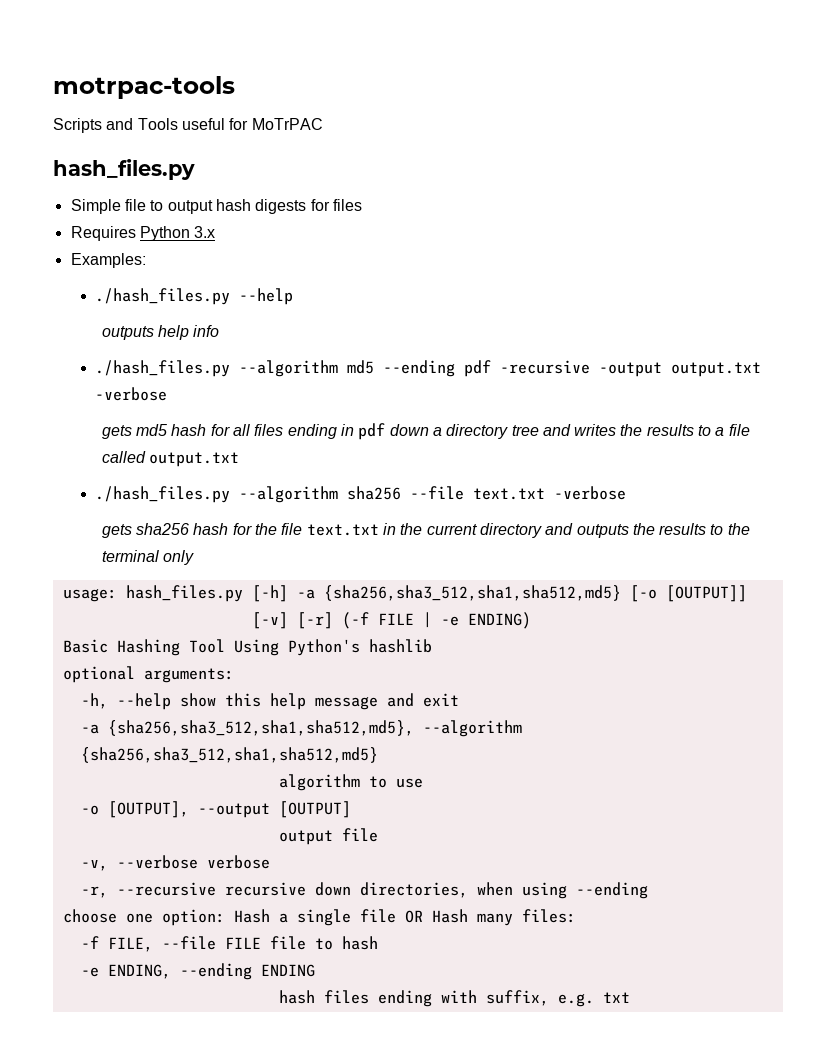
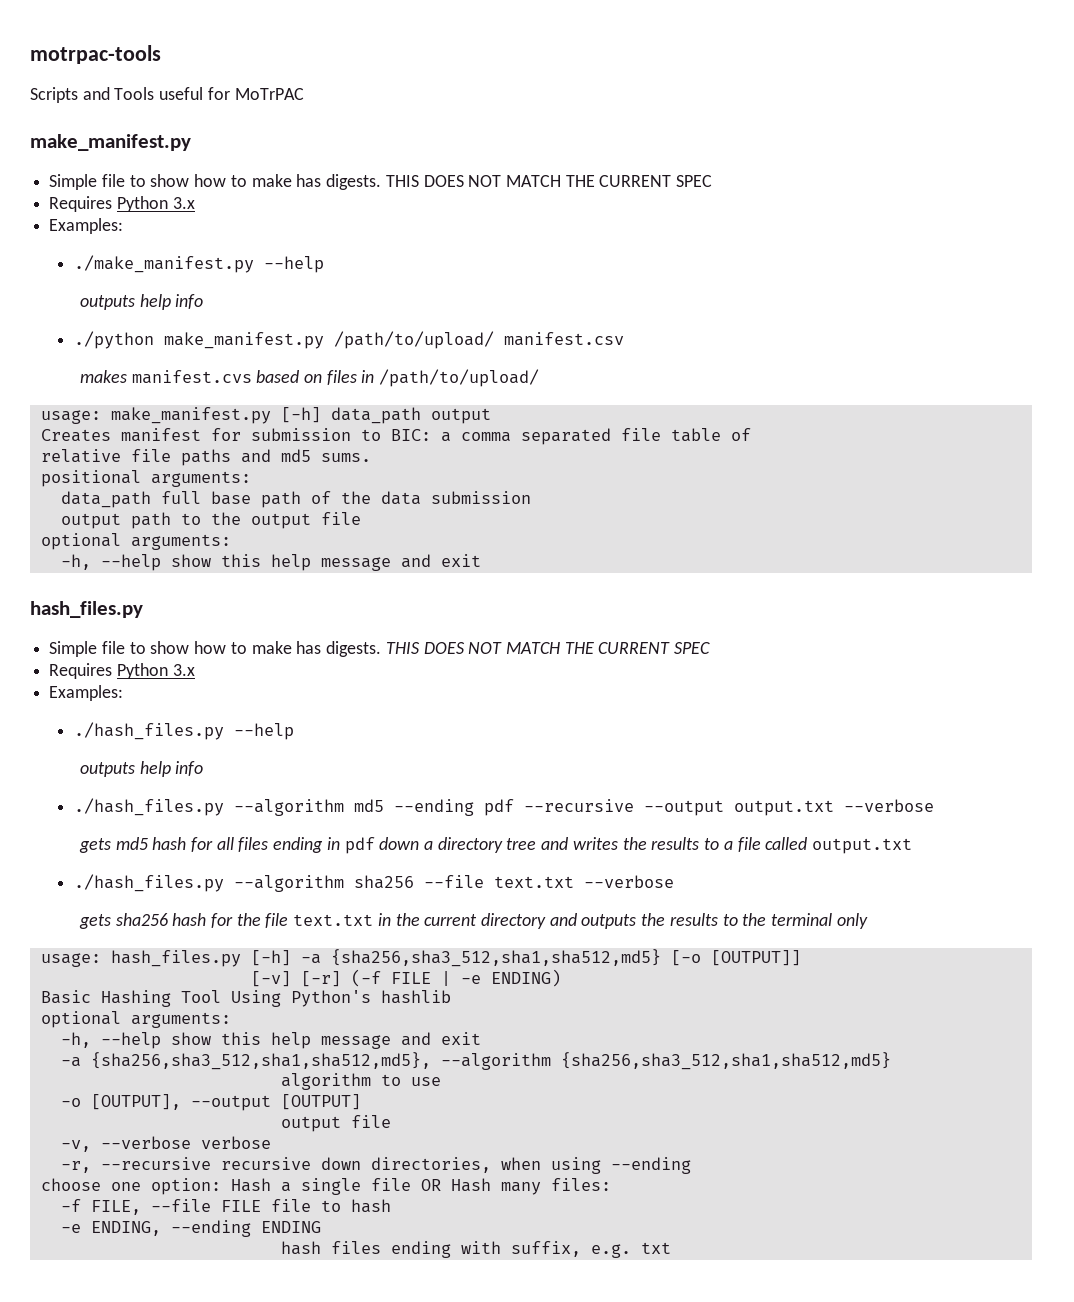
[53,159,195,180] [70,199,362,214] hash_files.py // Simple file to output hash digests for files -> [30,134,191,151] [49,174,713,190] [49,196,195,212] [49,218,124,234] [74,255,325,273] [79,294,204,310] [74,331,625,349] [79,369,540,387] [40,407,491,424] [40,428,751,445] [40,449,371,466] [40,470,251,487] [60,491,531,508] [60,512,361,529] [40,533,231,550] [60,554,481,571] [30,601,143,618] [49,641,711,657] make_manifest.py // Simple file to show how to make has digests. THIS DOES NOT MATCH THE CURRENT SPEC // Requires Python 3.x // Examples: // ./make_manifest.py --help // outputs help info // ./python make_manifest.py /path/to/upload/ manifest.csv // makes manifest.cvs based on files in /path/to/upload/ // usage: make_manifest.py [-h] data_path output // Creates manifest for submission to BIC: a comma separated file table of // relative file paths and md5 sums. // positional arguments: // data_path full base path of the data submission // output path to the output file // optional arguments: // -h, --help show this help message and exit // hash_files.py // Simple file to show how to make has digests. THIS DOES NOT MATCH THE CURRENT SPEC
[499,360,761,377] [94,387,167,401] -recursive -output output.txt -verbose -> [524,799,935,816] --recursive --output output.txt --verbose
[553,486,626,500] -verbose -> [584,875,675,888] --verbose

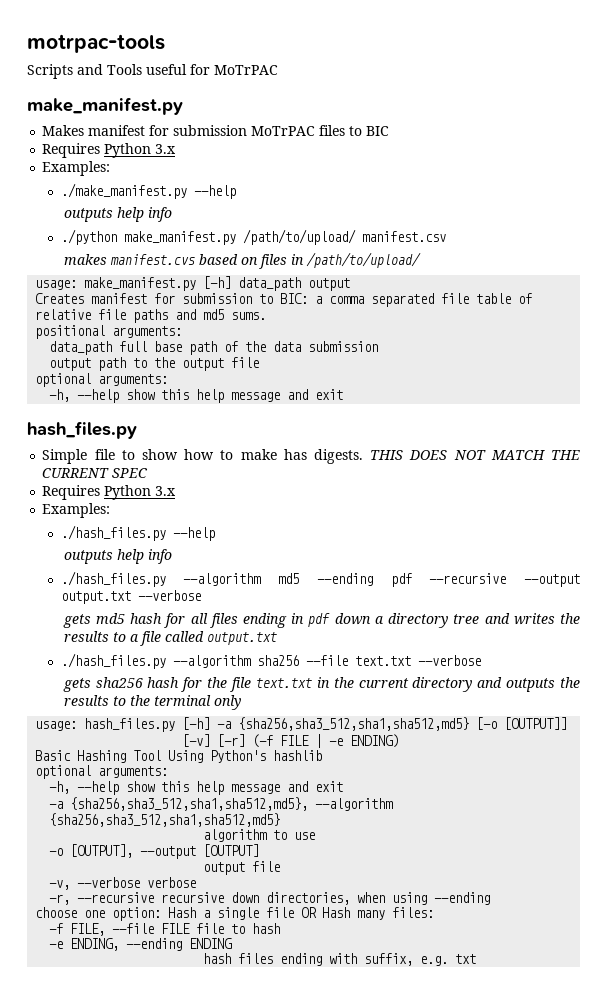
[49,174,713,190] Simple file to show how to make has digests. THIS DOES NOT MATCH THE CURRENT SPEC -> [42,125,390,136] Makes manifest for submission MoTrPAC files to BIC

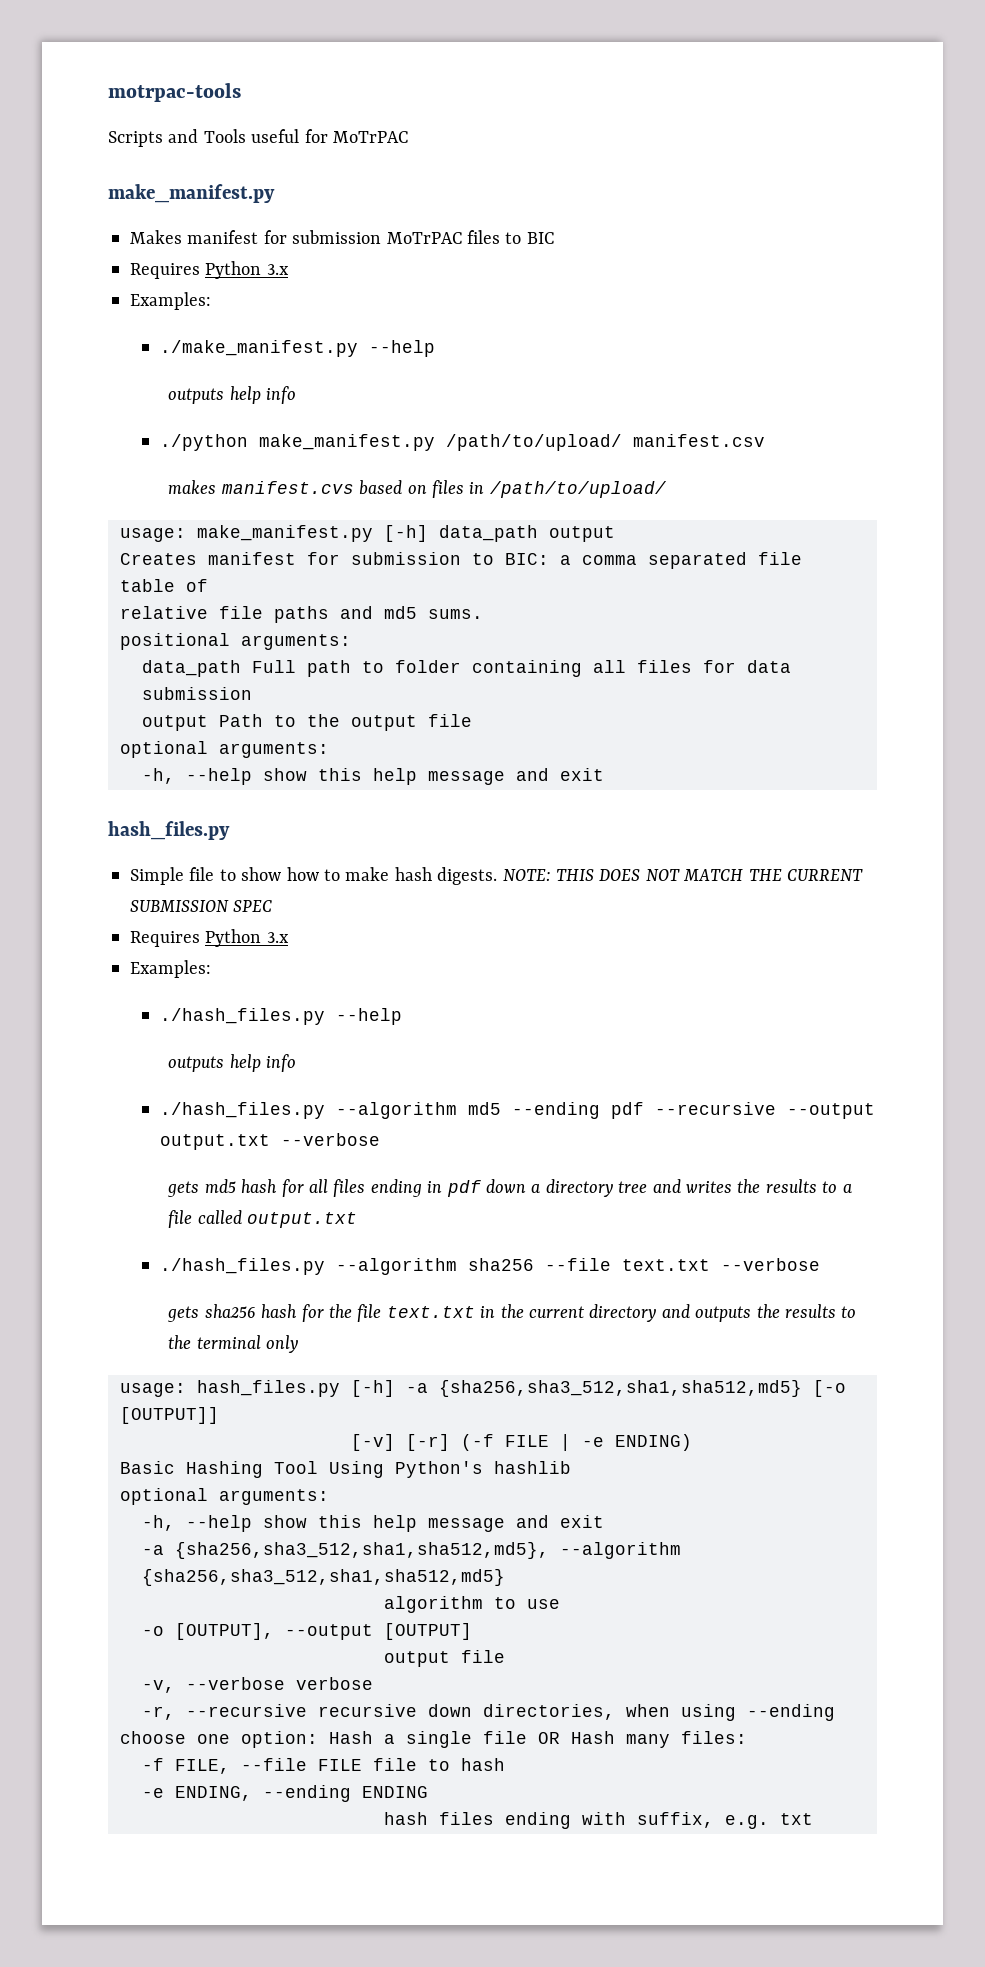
[119,341,267,355] full base path of the -> [252,660,736,677] Full path to folder containing all files for
[98,357,127,371] path -> [219,714,263,727] Path
[283,449,363,464] has digests. -> [394,867,551,885] hash digests. NOTE:
(110, 473) none -> [130,900,229,912] SUBMISSION

